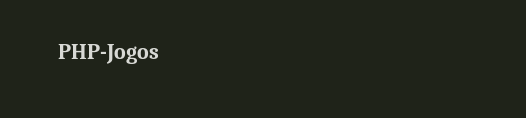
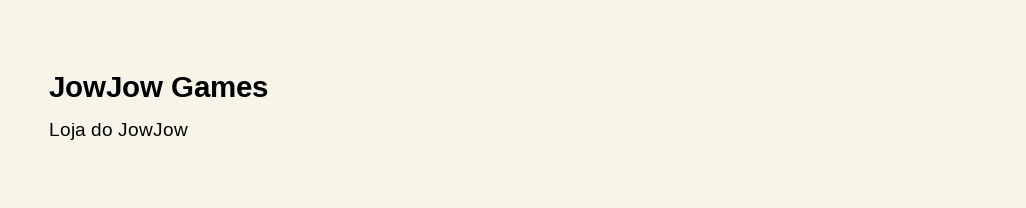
[58,44,159,64] PHP-Jogos -> [49,77,268,97] [49,123,189,140] JowJow Games // Loja do JowJow

